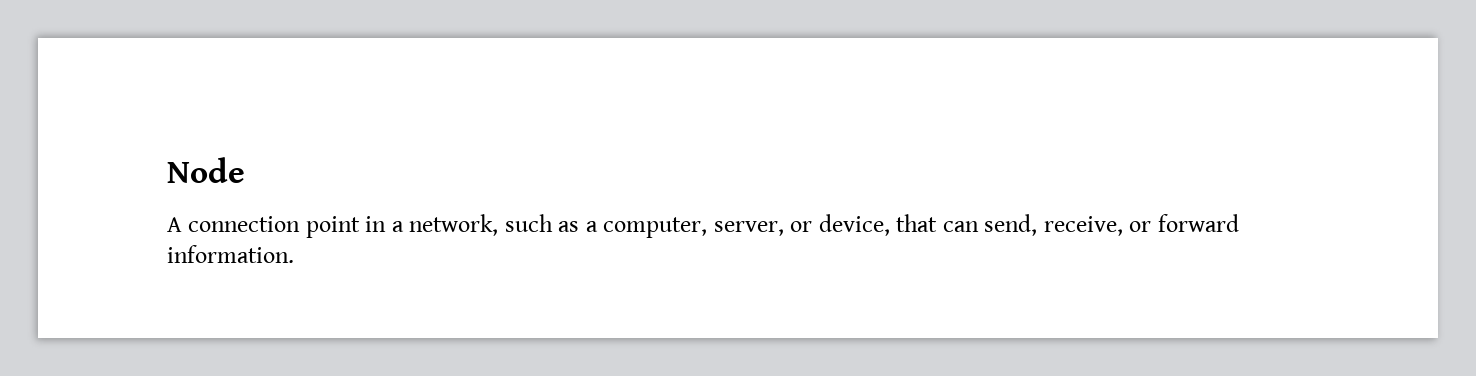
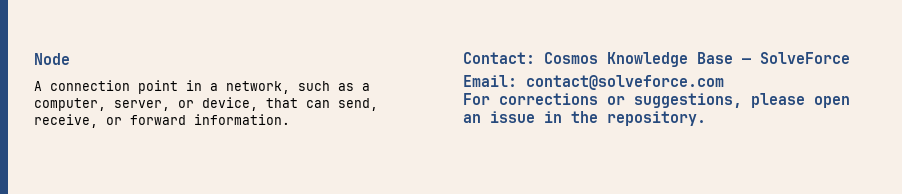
(294, 254) none -> [463,52,850,67] [463,75,724,90] [463,93,850,108] [463,111,706,126] // Contact: Cosmos Knowledge Base — SolveForce // Email: contact@solveforce.com // For corrections or suggestions, please open an issue in the repository.

